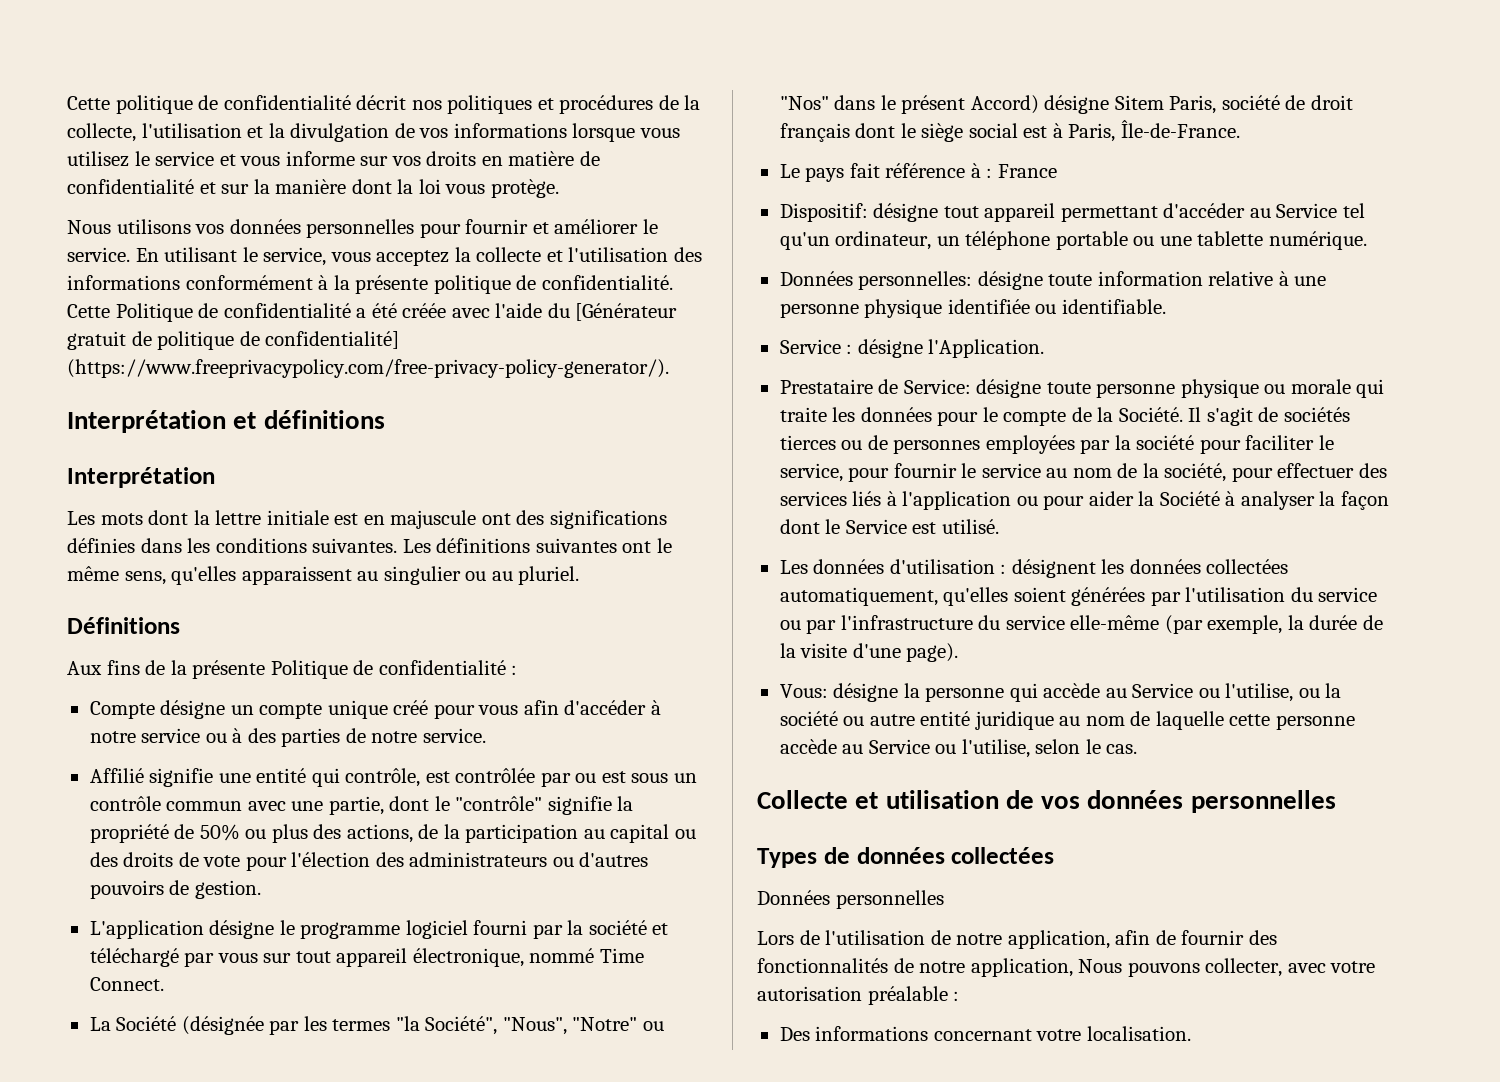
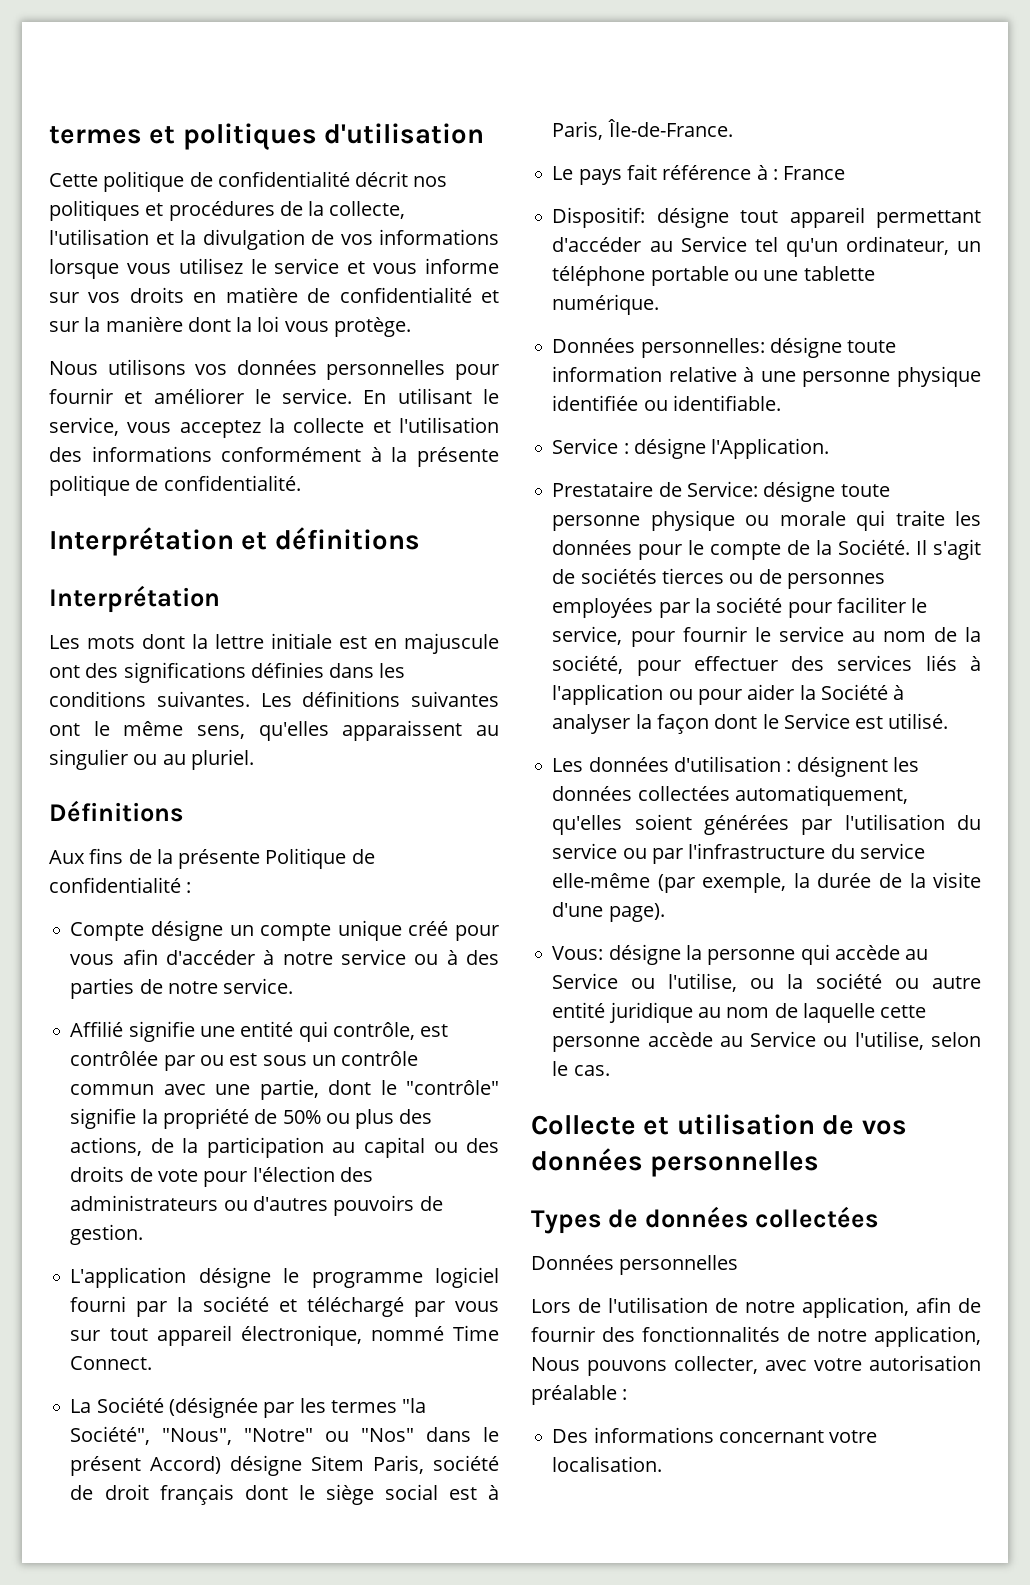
(67, 103) none -> [49,123,485,150] termes et politiques d'utilisation //
[67,303,678,322] [67,331,400,350] [67,359,669,378] Cette Politique de confidentialité a été créée avec l'aide du [Générateur gratuit de politique de confidentialité] (https://www.freeprivacypolicy.com/free-privacy-policy-generator/). -> (301, 483) none

